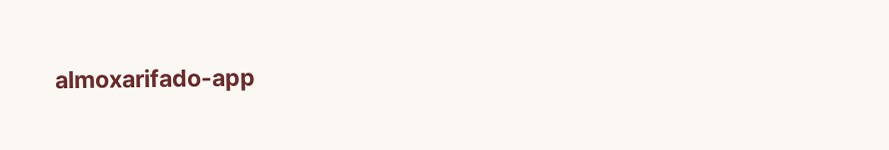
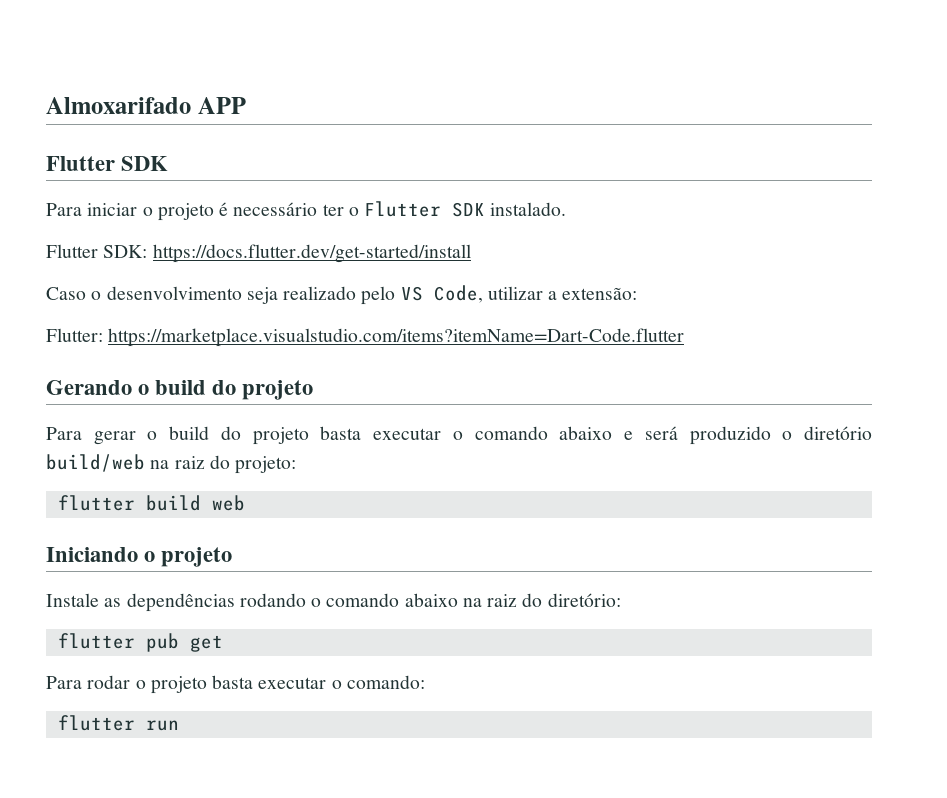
[54,67,256,94] almoxarifado-app -> [46,97,246,114] [46,156,169,171] [46,201,567,221] [46,244,471,263] [46,285,638,305] [46,328,685,347] [46,380,314,400] [46,426,873,445] [46,454,297,474] [57,495,245,511] [46,547,233,567] [46,593,621,612] [57,633,223,652] [46,675,425,694] [57,715,179,731] Almoxarifado APP // Flutter SDK // Para iniciar o projeto é necessário ter o Flutter SDK instalado. // Flutter SDK: https://docs.flutter.dev/get-started/install // Caso o desenvolvimento seja realizado pelo VS Code, utilizar a extensão: // Flutter: https://marketplace.visualstudio.com/items?itemName=Dart-Code.flutter // Gerando o build do projeto // Para gerar o build do projeto basta executar o comando abaixo e será produzido o diretório build/web na raiz do projeto: // flutter build web // Iniciando o projeto // Instale as dependências rodando o comando abaixo na raiz do diretório: // flutter pub get // Para rodar o projeto basta executar o comando: // flutter run

